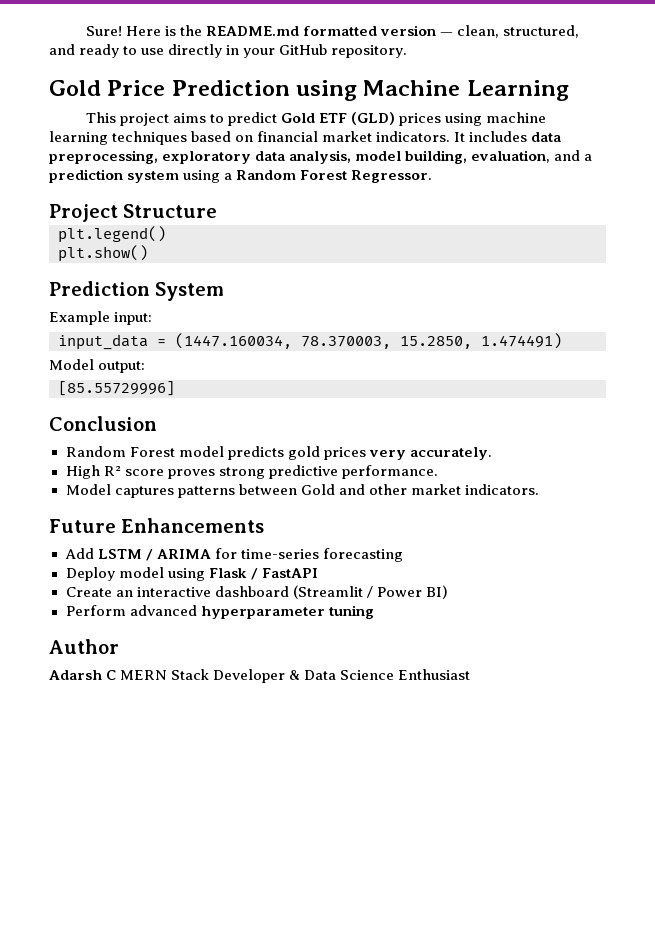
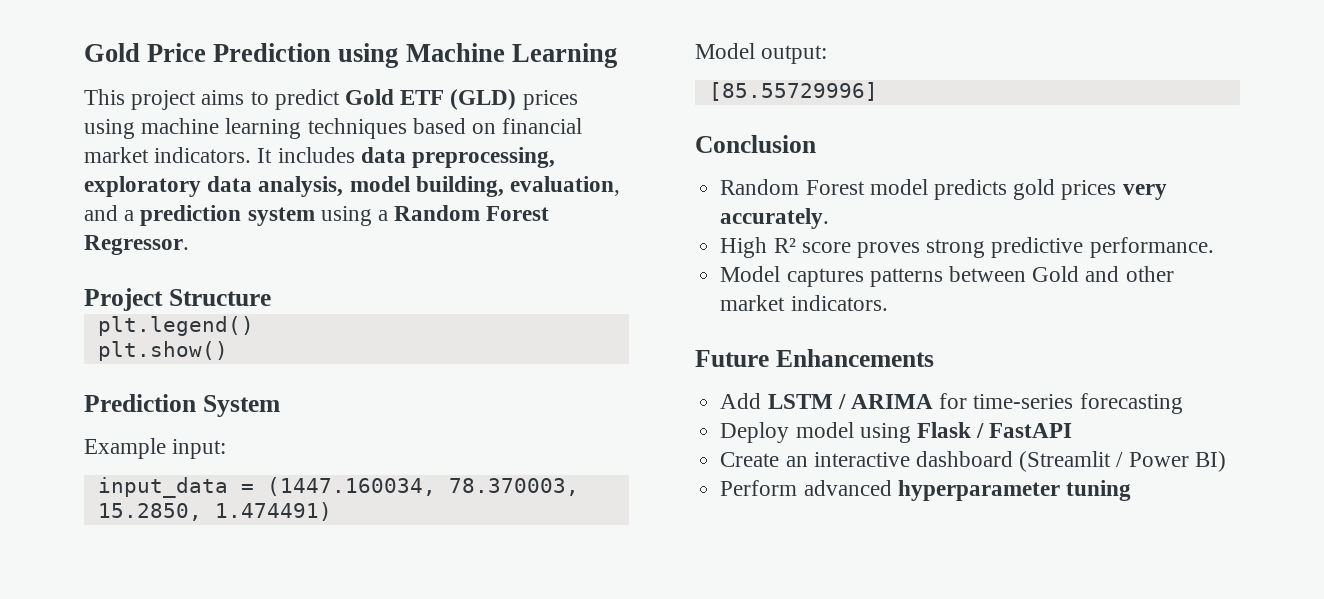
[85,25,579,38] [49,44,408,58] Sure! Here is the README.md formatted version — clean, structured, and ready to use directly in your GitHub repository. // -> (84, 52) none
[49,639,119,654] [49,669,471,683] // Author // Adarsh C MERN Stack Developer & Data Science Enthusiast -> (1131, 490) none

